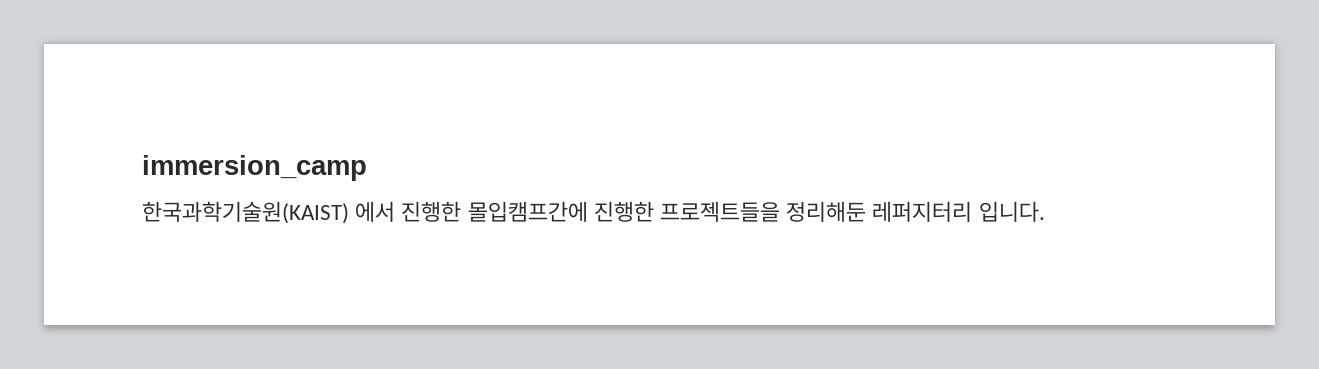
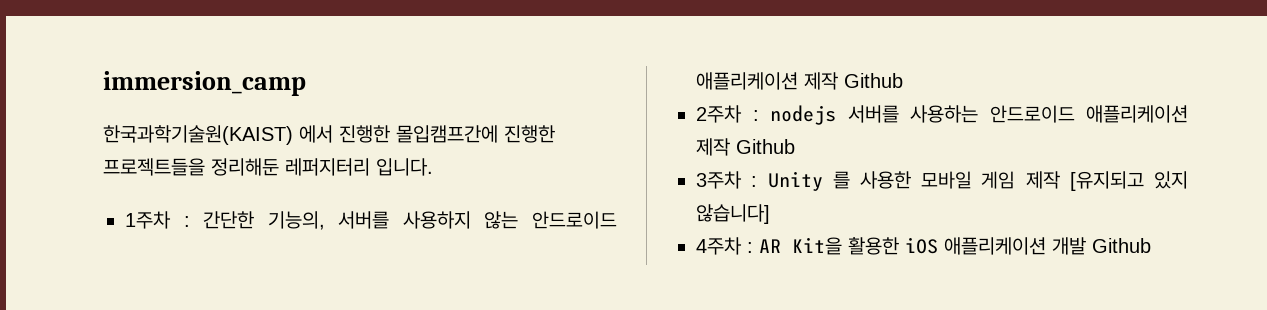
(1045, 211) none -> [125,211,617,230] [696,72,903,90] [696,105,1188,125] [696,138,795,156] [696,171,1188,191] [696,204,770,224] [696,237,1151,255] // 1주차 : 간단한 기능의, 서버를 사용하지 않는 안드로이드 애플리케이션 제작 Github // 2주차 : nodejs 서버를 사용하는 안드로이드 애플리케이션 제작 Github // 3주차 : Unity 를 사용한 모바일 게임 제작 [유지되고 있지 않습니다] // 4주차 : AR Kit을 활용한 iOS 애플리케이션 개발 Github

